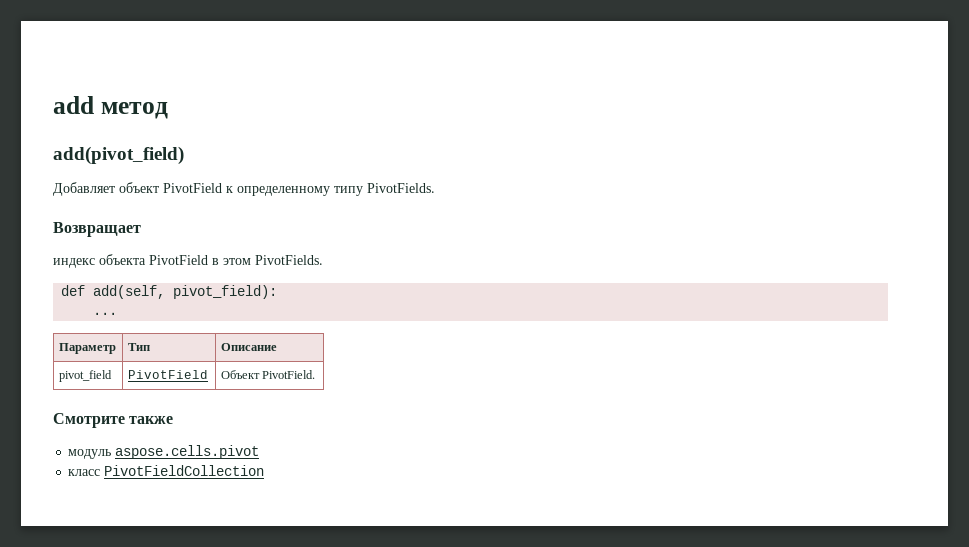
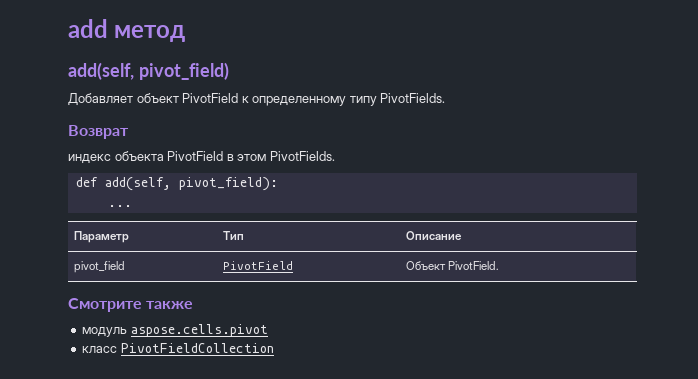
[53,146,184,165] add(pivot_field) -> [68,62,229,80] add(self, pivot_field)
[53,222,141,237] Возвращает -> [68,125,129,139] Возврат

